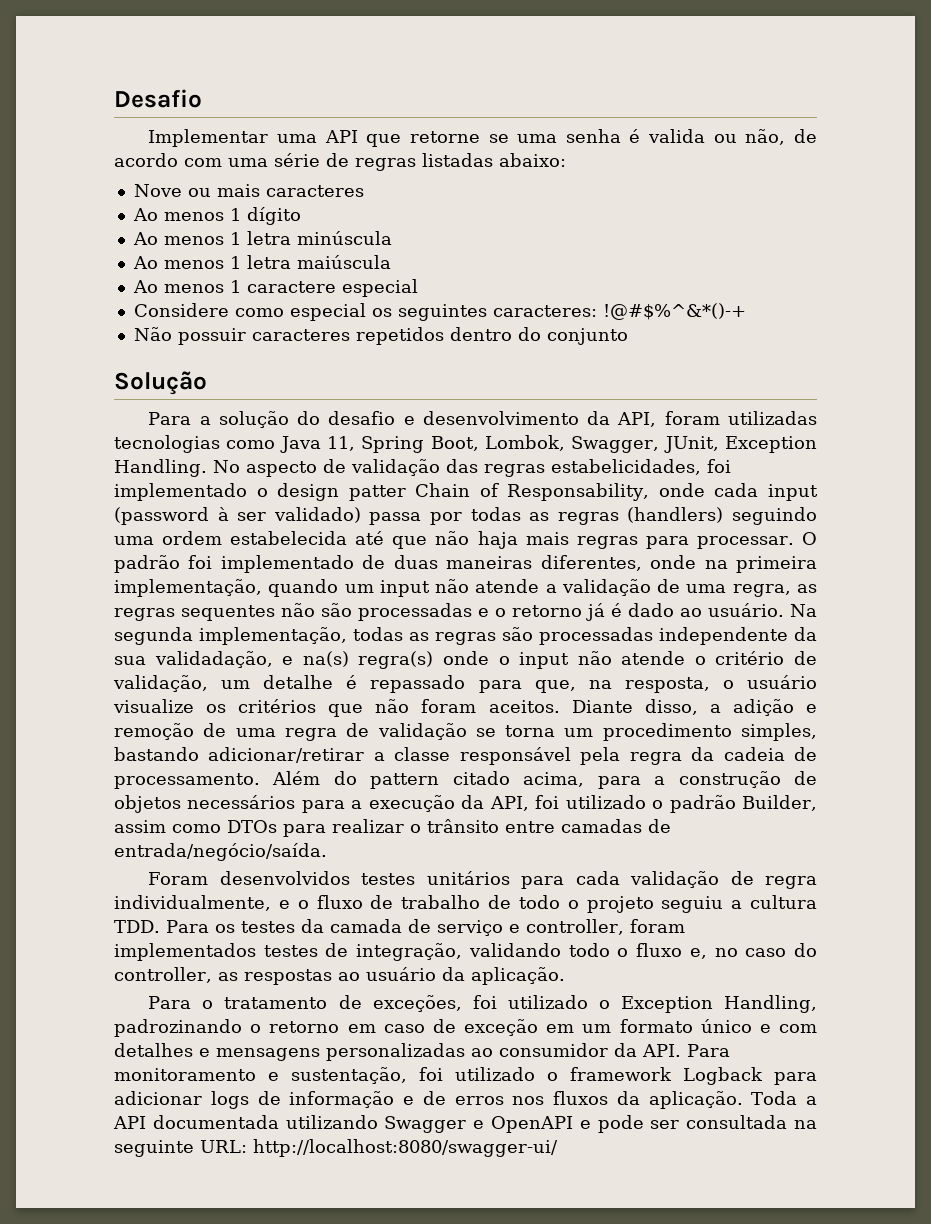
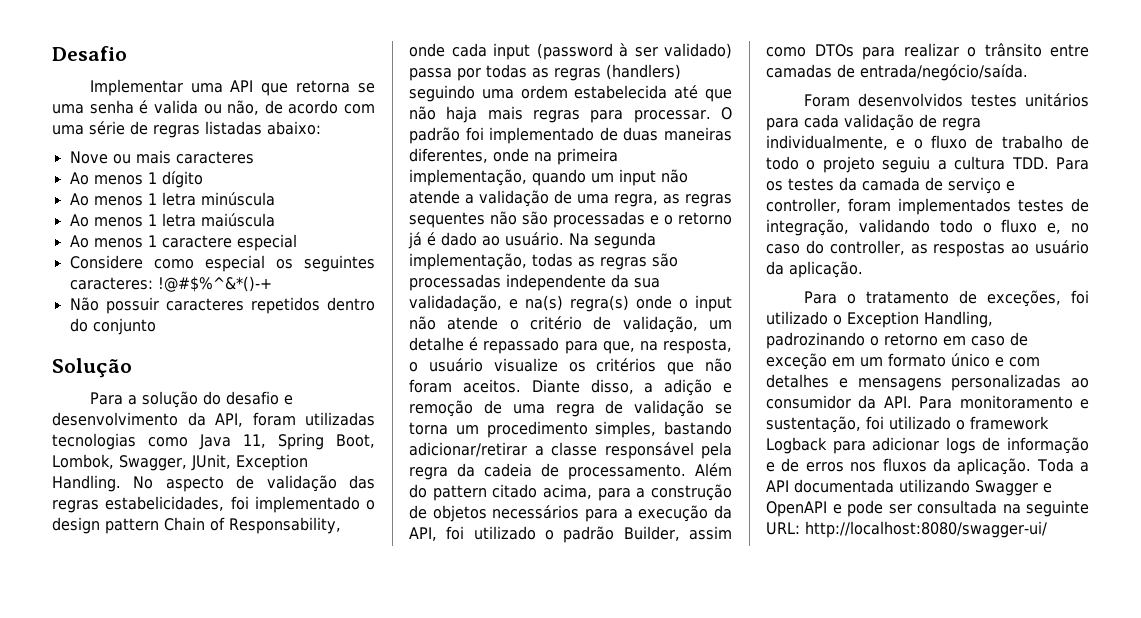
[409,131,480,143] retorne -> [296,80,351,93] retorna
[348,485,406,501] patter -> [105,518,159,534] pattern

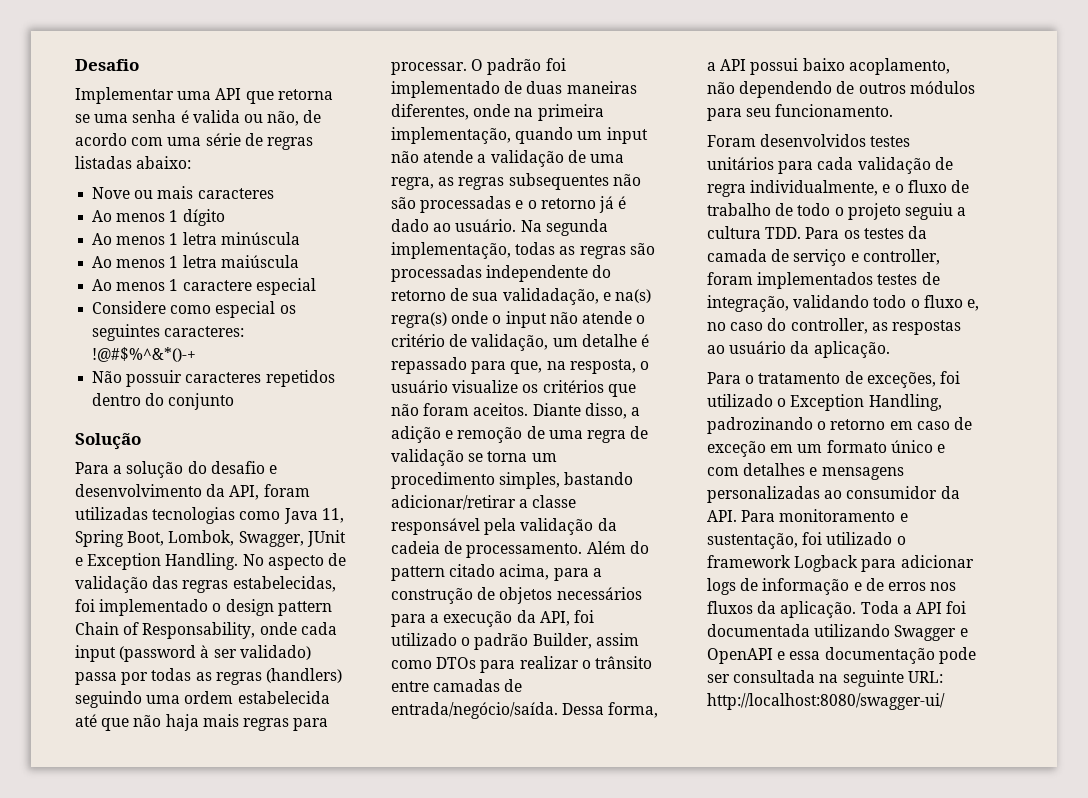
[191,454,231,471] JUnit, -> [306,530,346,547] [75,557,83,566] JUnit e
[105,496,225,511] estabelicidades, -> [232,576,336,592] estabelecidas,
[409,212,485,228] sequentes -> [508,173,609,190] subsequentes
[611,274,629,288] da -> [592,265,612,278] [391,288,469,301] do retorno de
[409,467,448,480] regra -> [520,518,594,535] validação
(1028, 72) none -> [562,702,659,718] [707,58,950,75] [707,81,975,98] [707,104,894,121] Dessa forma, a API possui baixo acoplamento, não dependendo de outros módulos para seu funcionamento.
(789, 486) none -> [946,601,967,614] foi
(842, 509) none -> [789,647,935,664] essa documentação

